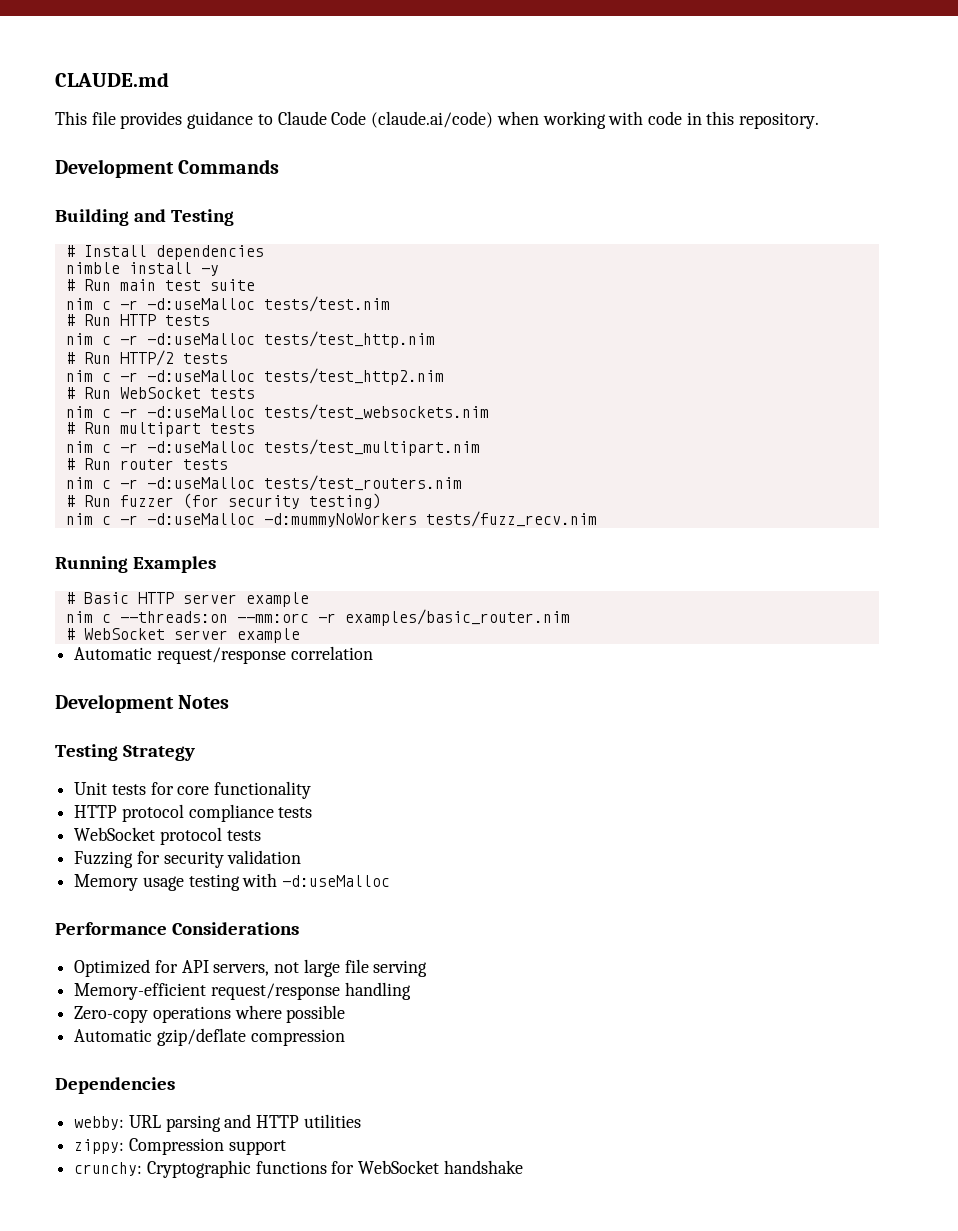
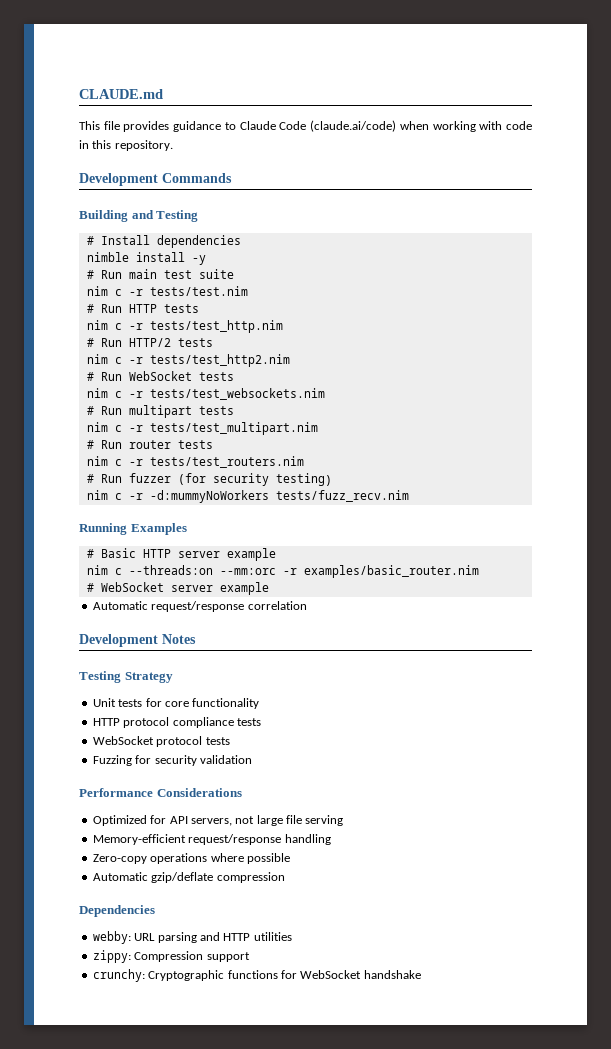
[146,298,255,310] -d:useMalloc -> (143, 292) none
[146,333,255,345] -d:useMalloc -> (143, 326) none
[146,370,255,382] -d:useMalloc -> (143, 360) none
[146,406,255,418] -d:useMalloc -> (143, 394) none
[146,441,255,453] -d:useMalloc -> (143, 428) none
[146,477,255,489] -d:useMalloc -> (143, 462) none
[146,513,255,525] -d:useMalloc -> (143, 496) none
[74,873,391,891] // Memory usage testing with -d:useMalloc -> (252, 759) none

